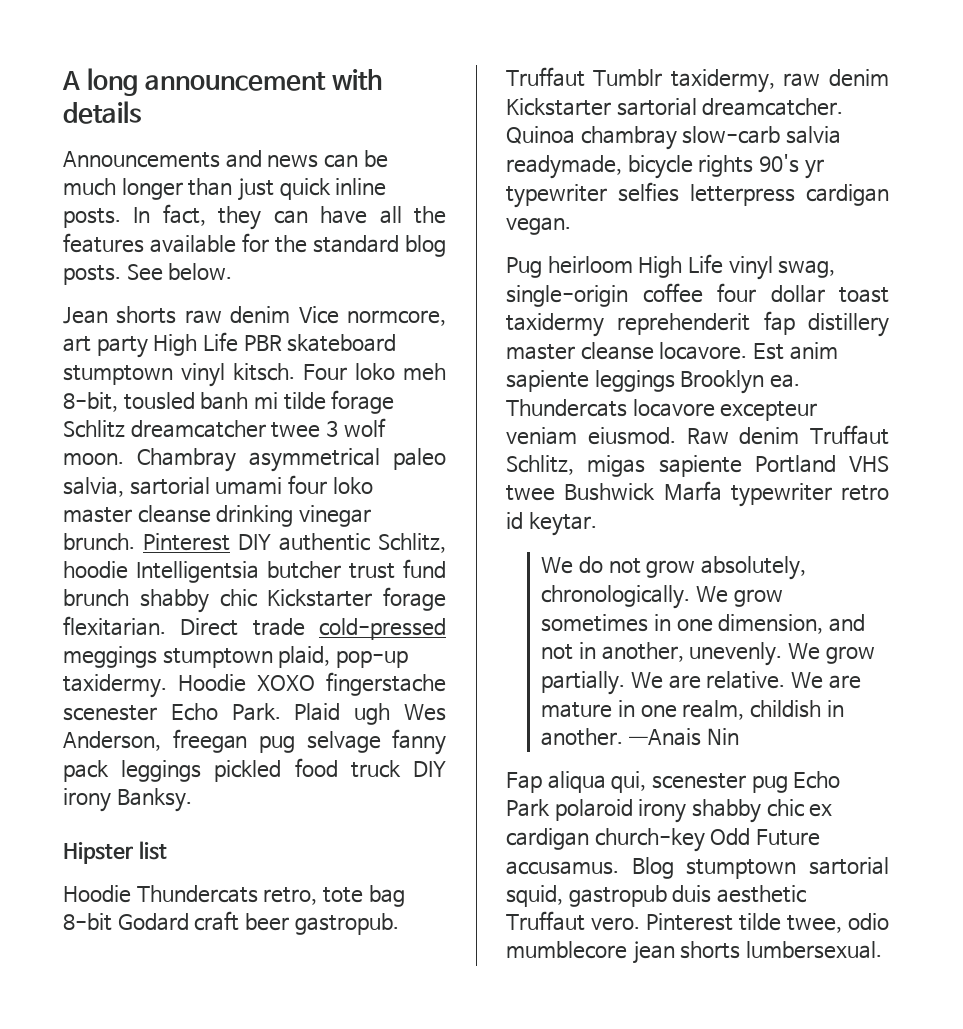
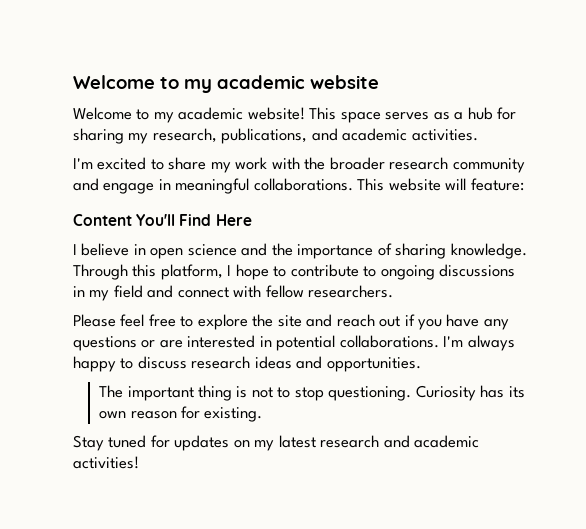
[62,68,382,96] [63,101,141,124] [63,150,388,168] [63,178,387,201] [63,204,446,230] [63,233,446,257] [63,263,233,285] [63,306,447,326] [63,332,397,358] [63,363,446,387] [63,390,395,414] [63,418,386,438] [63,448,447,472] [63,475,373,497] [63,505,371,527] [63,533,446,553] [63,559,446,583] [63,587,446,613] [63,616,447,640] [63,646,409,668] [63,672,446,698] [63,703,447,725] [63,729,447,755] [63,758,446,782] [63,788,192,812] [63,841,167,864] [63,885,405,907] [63,911,399,935] [506,67,889,93] [506,98,844,116] [506,126,841,150] [506,154,824,179] [506,182,890,208] [506,217,571,235] [506,254,836,280] [506,283,890,307] [506,311,889,337] [506,342,838,360] [506,370,800,394] [506,399,818,421] [506,425,890,445] [506,455,889,477] [506,481,890,507] [506,512,597,536] [541,556,806,580] [541,585,783,609] [541,614,865,634] [541,642,875,666] [541,671,861,695] [541,700,844,720] [541,728,739,746] [506,771,841,793] [506,799,833,823] [506,828,820,852] [506,857,889,879] [506,885,806,907] [506,911,889,933] [506,941,882,964] A long announcement with details // Announcements and news can be much longer than just quick inline posts. In fact, they can have all the features available for the standard blog posts. See below. // Jean shorts raw denim Vice normcore, art party High Life PBR skateboard stumptown vinyl kitsch. Four loko meh 8-bit, tousled banh mi tilde forage Schlitz dreamcatcher twee 3 wolf moon. Chambray asymmetrical paleo salvia, sartorial umami four loko master cleanse drinking vinegar brunch. Pinterest DIY authentic Schlitz, hoodie Intelligentsia butcher trust fund brunch shabby chic Kickstarter forage flexitarian. Direct trade cold-pressed meggings stumptown plaid, pop-up taxidermy. Hoodie XOXO fingerstache scenester Echo Park. Plaid ugh Wes Anderson, freegan pug selvage fanny pack leggings pickled food truck DIY irony Banksy. // Hipster list // Hoodie Thundercats retro, tote bag 8-bit Godard craft beer gastropub. Truffaut Tumblr taxidermy, raw denim Kickstarter sartorial dreamcatcher. Quinoa chambray slow-carb salvia readymade, bicycle rights 90's yr typewriter selfies letterpress cardigan vegan. // Pug heirloom High Life vinyl swag, single-origin coffee four dollar toast taxidermy reprehenderit fap distillery master cleanse locavore. Est anim sapiente leggings Brooklyn ea. Thundercats locavore excepteur veniam eiusmod. Raw denim Truffaut Schlitz, migas sapiente Portland VHS twee Bushwick Marfa typewriter retro id keytar. // We do not grow absolutely, chronologically. We grow sometimes in one dimension, and not in another, unevenly. We grow partially. We are relative. We are mature in one realm, childish in another. —Anais Nin // Fap aliqua qui, scenester pug Echo Park polaroid irony shabby chic ex cardigan church-key Odd Future accusamus. Blog stumptown sartorial squid, gastropub duis aesthetic Truffaut vero. Pinterest tilde twee, odio mumblecore jean shorts lumbersexual. -> [73,75,379,93] [73,107,517,123] [73,128,478,144] [73,157,525,173] [73,178,524,194] [73,214,252,226] [73,243,527,259] [73,264,516,280] [73,285,394,301] [73,314,509,330] [73,335,515,351] [73,356,421,372] [99,385,525,401] [99,406,263,422] [73,435,480,451] [73,456,139,469] Welcome to my academic website // Welcome to my academic website! This space serves as a hub for sharing my research, publications, and academic activities. // I'm excited to share my work with the broader research community and engage in meaningful collaborations. This website will feature: // Content You'll Find Here // I believe in open science and the importance of sharing knowledge. Through this platform, I hope to contribute to ongoing discussions in my field and connect with fellow researchers. // Please feel free to explore the site and reach out if you have any questions or are interested in potential collaborations. I'm always happy to discuss research ideas and opportunities. // The important thing is not to stop questioning. Curiosity has its own reason for existing. // Stay tuned for updates on my latest research and academic activities!

